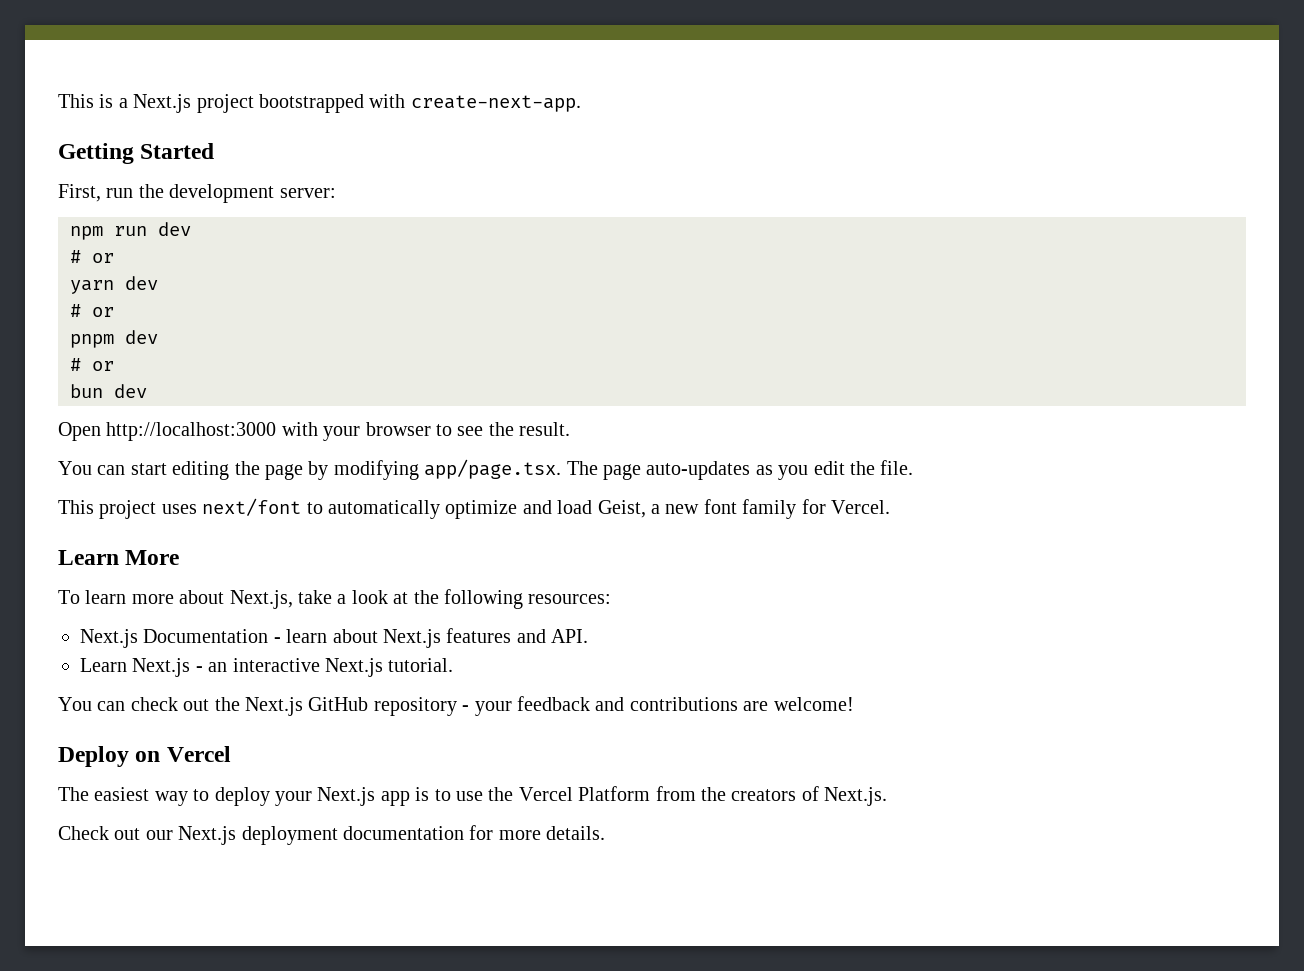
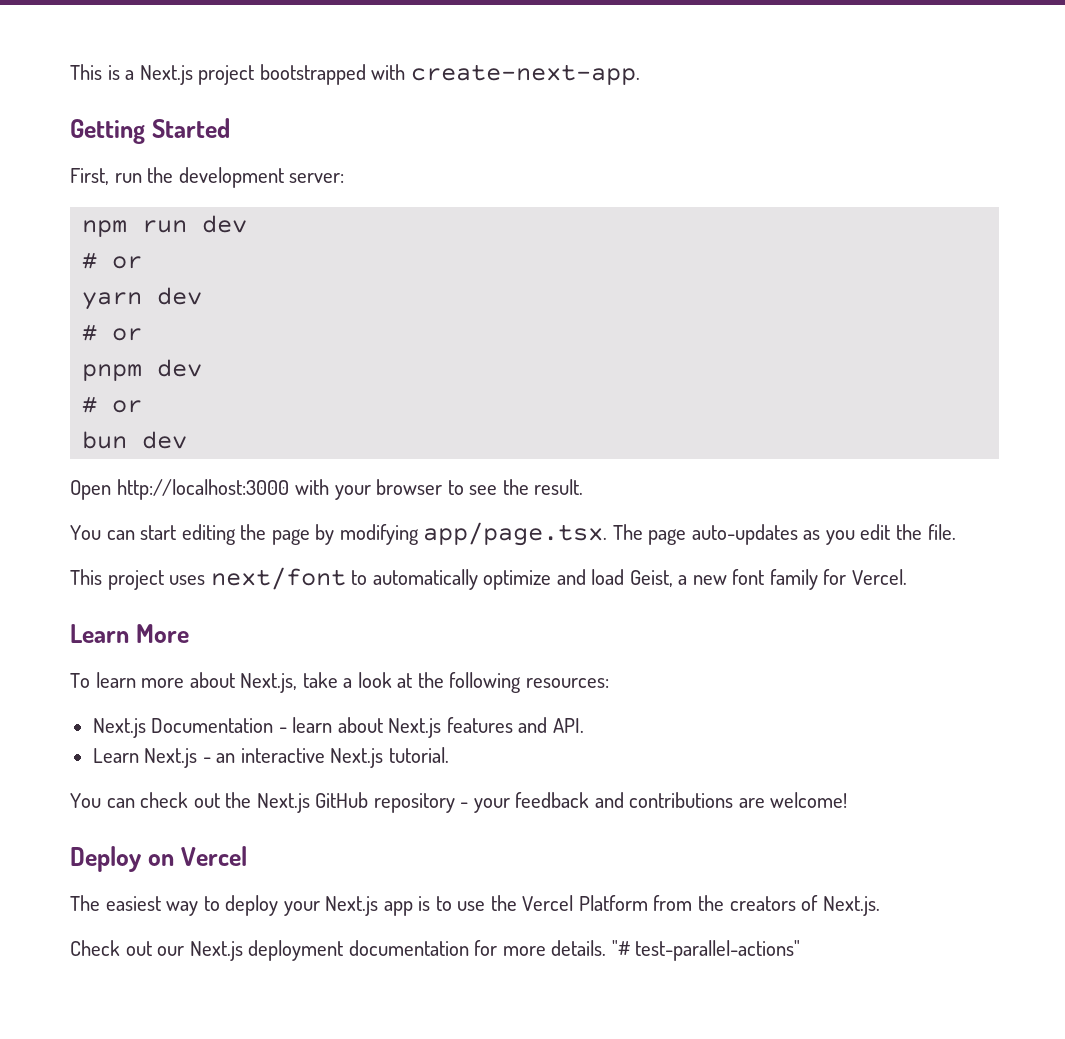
(606, 833) none -> [611,940,801,961] "# test-parallel-actions"

